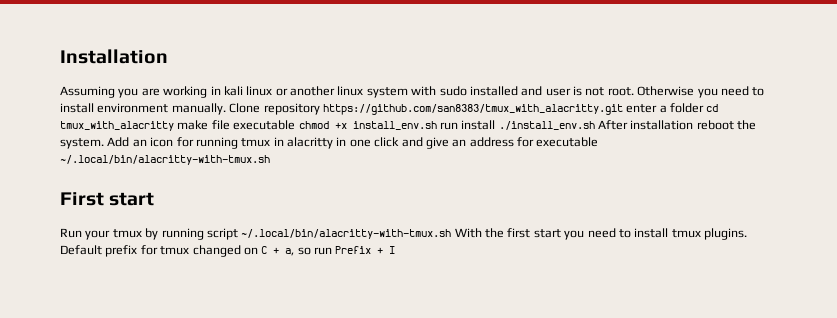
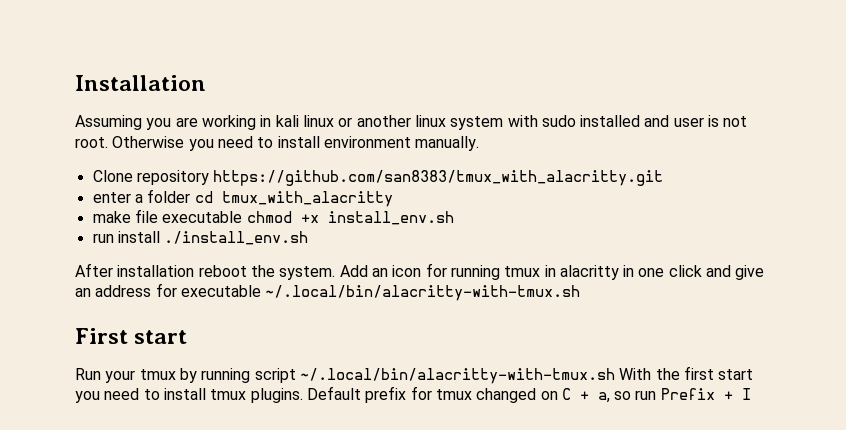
(226, 109) none -> (480, 143) //
(623, 109) none -> (664, 178) //
(174, 126) none -> (393, 199) //
(437, 125) none -> (454, 218) //
(595, 125) none -> (309, 238) //

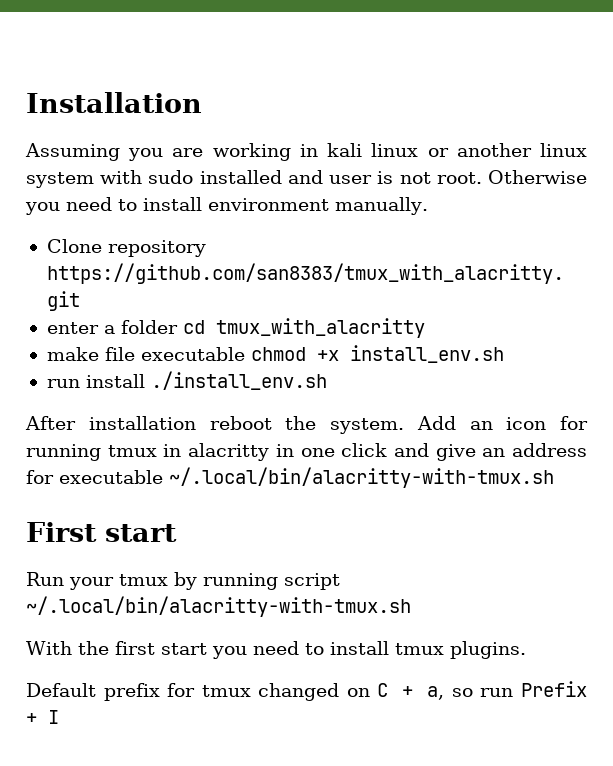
(615, 376) none -> (411, 606) //
(303, 395) none -> (526, 650) //

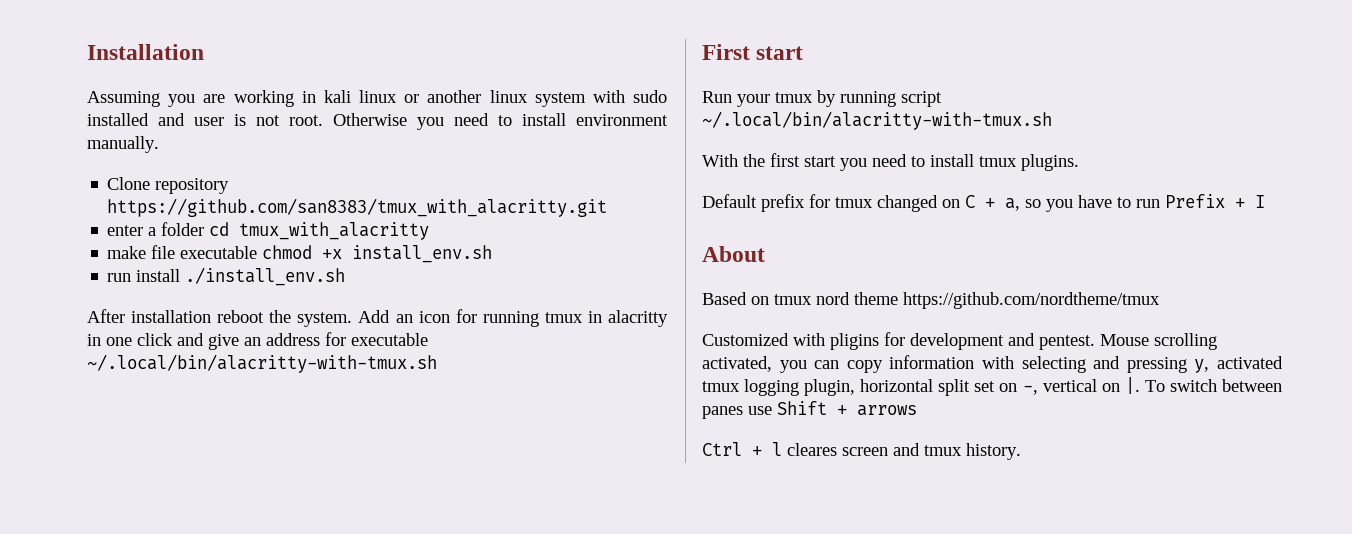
(473, 692) none -> [1046,195,1131,212] you have to
(59, 717) none -> [702,246,765,262] [702,292,1160,309] [702,332,1217,350] [702,355,1283,373] [702,377,1282,396] [702,401,917,419] [702,442,1021,460] // About // Based on tmux nord theme https://github.com/nordtheme/tmux // Customized with pligins for development and pentest. Mouse scrolling activated, you can copy information with selecting and pressing y, activated tmux logging plugin, horizontal split set on -, vertical on |. To switch between panes use Shift + arrows // Ctrl + l cleares screen and tmux history.

